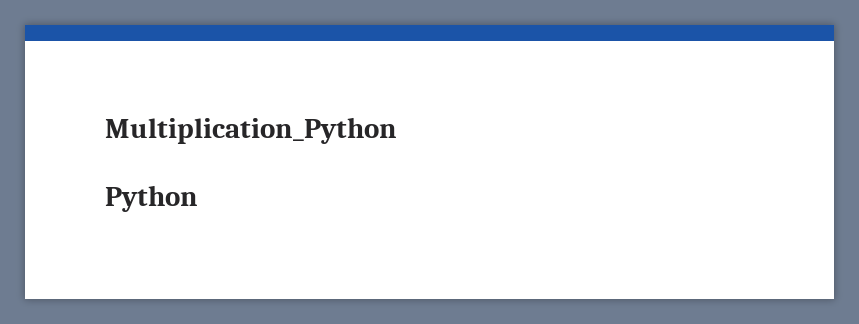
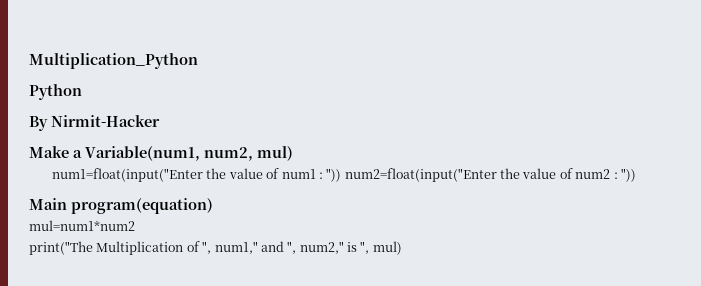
(198, 198) none -> [29,115,160,131] [29,146,293,161] [52,168,636,182] [29,198,213,214] [29,220,135,231] [29,241,402,255] // By Nirmit-Hacker // Make a Variable(num1, num2, mul) // num1=float(input("Enter the value of num1 : ")) num2=float(input("Enter the value of num2 : ")) // Main program(equation) // mul=num1*num2 // print("The Multiplication of ", num1," and ", num2," is ", mul)

